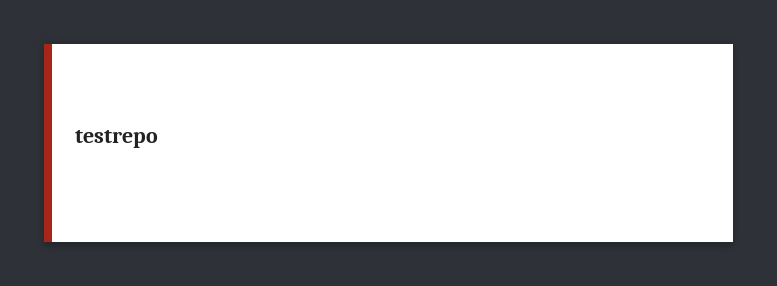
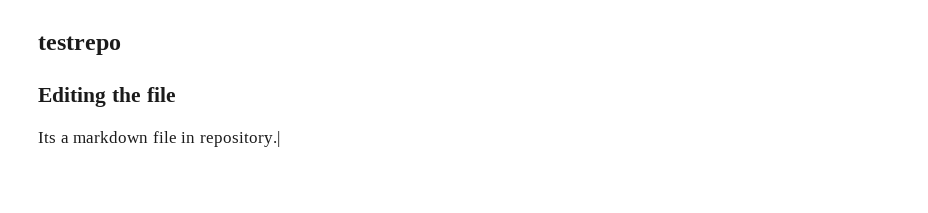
(158, 139) none -> [38,87,176,107] [38,131,280,147] // Editing the file // Its a markdown file in repository.|

